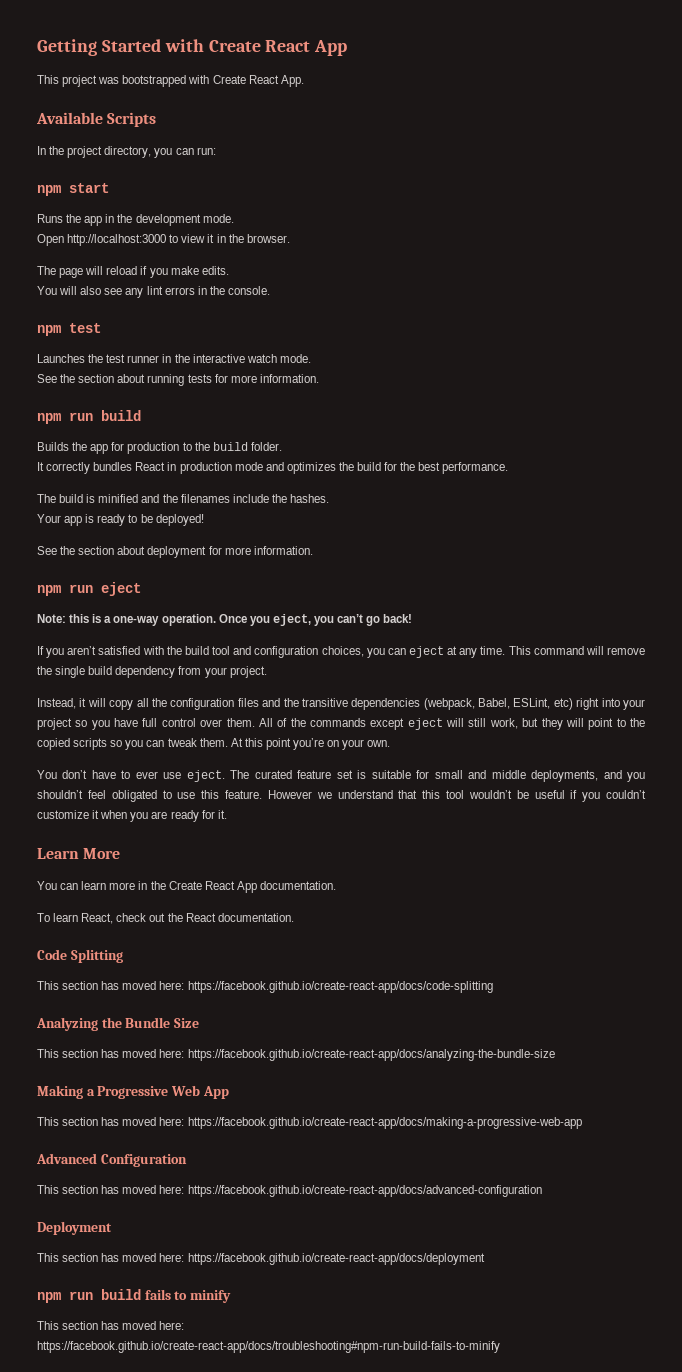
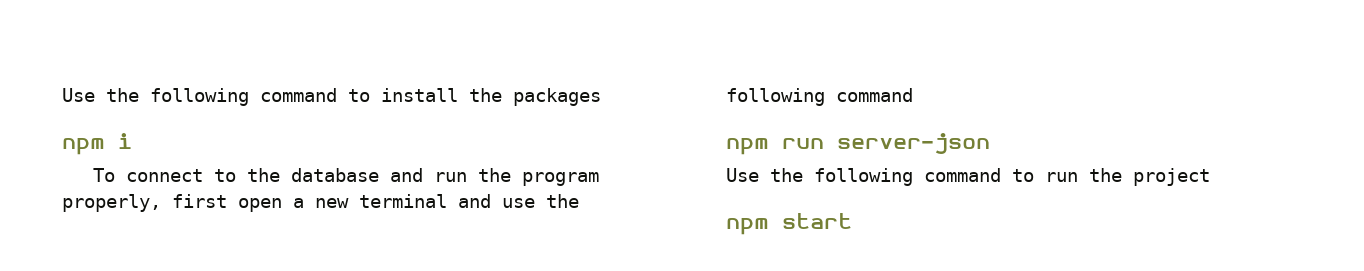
[37,39,348,56] [37,75,304,87] [36,112,157,127] [37,146,216,158] [37,183,109,196] [37,214,234,226] [37,234,290,246] [37,266,229,278] [37,286,270,298] [37,323,101,336] [37,354,311,363] [37,374,319,386] [37,410,141,424] [37,442,282,454] [37,462,509,474] [37,494,329,503] [37,514,204,526] [37,546,313,558] [37,582,141,596] [37,614,413,626] [37,646,645,658] [37,666,267,678] [37,698,646,710] [37,718,646,730] [37,738,391,750] [37,770,645,782] [37,790,646,802] [37,810,227,822] [37,848,121,859] [37,881,336,893] [37,913,294,924] [37,949,123,963] [37,981,493,993] [36,1017,199,1031] [37,1049,555,1061] [37,1085,229,1099] [37,1117,582,1129] [36,1153,187,1167] [37,1185,542,1197] [37,1221,112,1235] [37,1253,485,1265] [37,1289,231,1303] [37,1321,185,1330] [37,1341,500,1353] Getting Started with Create React App // This project was bootstrapped with Create React App. // Available Scripts // In the project directory, you can run: // npm start // Runs the app in the development mode. // Open http://localhost:3000 to view it in the browser. // The page will reload if you make edits. // You will also see any lint errors in the console. // npm test // Launches the test runner in the interactive watch mode. // See the section about running tests for more information. // npm run build // Builds the app for production to the build folder. // It correctly bundles React in production mode and optimizes the build for the best performance. // The build is minified and the filenames include the hashes. // Your app is ready to be deployed! // See the section about deployment for more information. // npm run eject // Note: this is a one-way operation. Once you eject, you can’t go back! // If you aren’t satisfied with the build tool and configuration choices, you can eject at any time. This command will remove the single build dependency from your project. // Instead, it will copy all the configuration files and the transitive dependencies (webpack, Babel, ESLint, etc) right into your project so you have full control over them. All of the commands except eject will still work, but they will point to the copied scripts so you can tweak them. At this point you’re on your own. // You don’t have to ever use eject. The curated feature set is suitable for small and middle deployments, and you shouldn’t feel obligated to use this feature. However we understand that this tool wouldn’t be useful if you couldn’t customize it when you are ready for it. // Learn More // You can learn more in the Create React App documentation. // To learn React, check out the React documentation. // Code Splitting // This section has moved here: https://facebook.github.io/create-react-app/docs/code-splitting // Analyzing the Bundle Size // This section has moved here: https://facebook.github.io/create-react-app/docs/analyzing-the-bundle-size // Making a Progressive Web App // This section has moved here: https://facebook.github.io/create-react-app/docs/making-a-progressive-web-app // Advanced Configuration // This section has moved here: https://facebook.github.io/create-react-app/docs/advanced-configuration // Deployment // This section has moved here: https://facebook.github.io/create-react-app/docs/deployment // npm run build fails to minify // This section has moved here: https://facebook.github.io/create-react-app/docs/troubleshooting#npm-run-build-fails-to-minify -> [62,88,601,106] [62,133,132,155] [92,168,599,186] [62,194,579,212] [726,88,913,106] [726,133,990,155] [726,168,1210,186] [726,213,852,235] Use the following command to install the packages // npm i // To connect to the database and run the program properly, first open a new terminal and use the following command // npm run server-json // Use the following command to run the project // npm start

